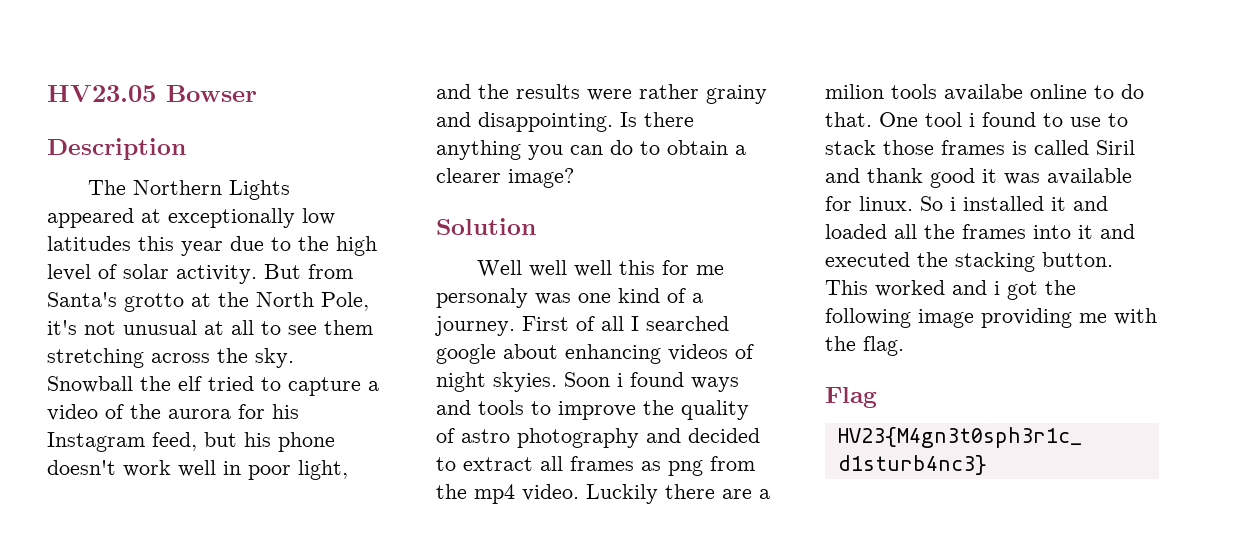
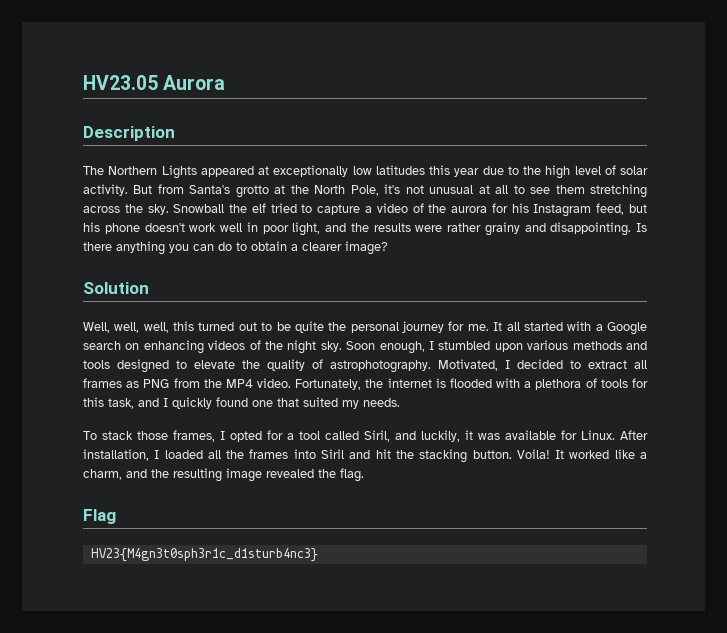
[166,85,257,102] Bowser -> [163,75,226,90] Aurora
[477,260,725,277] [436,288,703,308] [435,316,729,336] [436,344,754,364] [436,372,739,392] [436,400,749,420] [436,428,681,448] Well well well this for me personaly was one kind of a journey. First of all I searched google about enhancing videos of night skyies. Soon i found ways and tools to improve the quality of astro photography and -> [83,321,647,335] [83,340,647,354] [83,359,510,373] Well, well, well, this turned out to be quite the personal journey for me. It all started with a Google search on enhancing videos of the night sky. Soon enough, I stumbled upon various methods and tools designed to elevate the quality of astrophotography. Motivated, I
[668,460,703,476] png -> [143,379,170,388] PNG
[474,484,770,504] [825,84,1144,101] [825,112,1128,127] [825,140,1135,155] [825,168,1132,188] [825,196,1108,211] mp4 video. Luckily there are a milion tools availabe online to do that. One tool i found to use to stack those frames is called Siril and thank good it was available for linux. So i installed it and -> [225,378,648,390] [83,397,400,409] [83,430,648,442] [83,449,160,461] MP4 video. Fortunately, the internet is flooded with a plethora of tools for this task, and I quickly found one that suited my needs. // To stack those frames, I opted for a tool called Siril, and luckily, it was available for Linux. After installation, I
[1078,224,1135,239] [825,252,1113,272] [825,280,1076,300] [825,308,1157,328] it and executed the stacking button. This worked and i got the following image providing me with -> [321,449,647,463] [83,468,314,482] Siril and hit the stacking button. Voila! It worked like a charm, and the resulting image revealed

